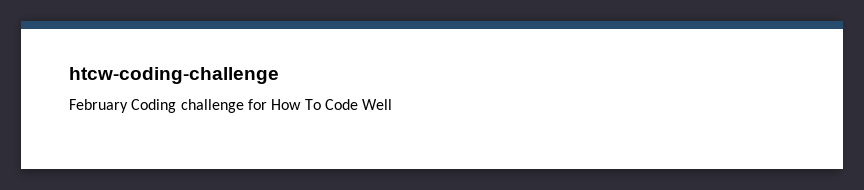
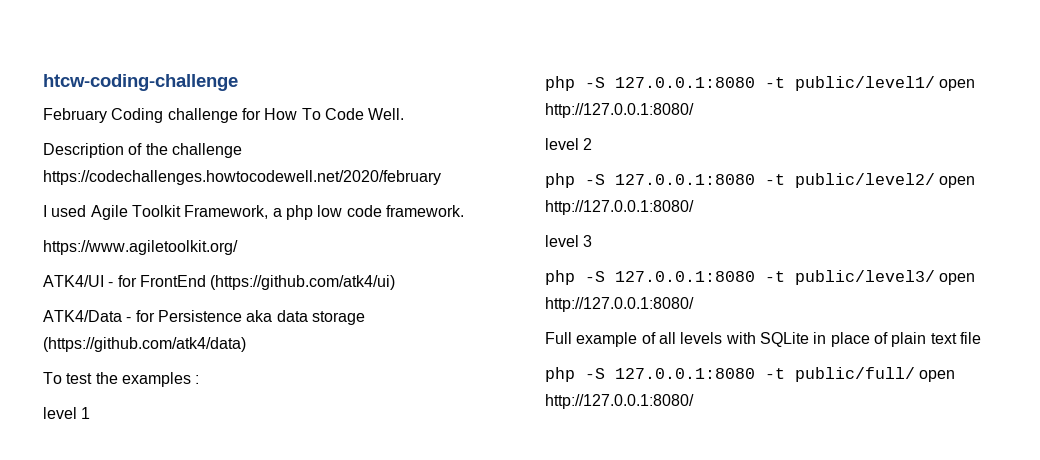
[362,99,393,110] Well -> [368,108,405,120] [43,143,242,158] [43,170,441,185] [43,205,464,220] [43,240,238,255] [43,275,396,290] [43,310,365,325] [43,337,246,352] [43,372,200,387] [43,407,91,419] [545,76,976,91] [545,103,694,118] [545,138,593,150] [545,173,976,188] [545,200,694,215] [545,235,593,247] [545,270,976,285] [545,297,694,312] [545,332,981,347] [545,367,956,382] [545,394,694,409] Well. // Description of the challenge https://codechallenges.howtocodewell.net/2020/february // I used Agile Toolkit Framework, a php low code framework. // https://www.agiletoolkit.org/ // ATK4/UI - for FrontEnd (https://github.com/atk4/ui) // ATK4/Data - for Persistence aka data storage (https://github.com/atk4/data) // To test the examples : // level 1 // php -S 127.0.0.1:8080 -t public/level1/ open http://127.0.0.1:8080/ // level 2 // php -S 127.0.0.1:8080 -t public/level2/ open http://127.0.0.1:8080/ // level 3 // php -S 127.0.0.1:8080 -t public/level3/ open http://127.0.0.1:8080/ // Full example of all levels with SQLite in place of plain text file // php -S 127.0.0.1:8080 -t public/full/ open http://127.0.0.1:8080/

